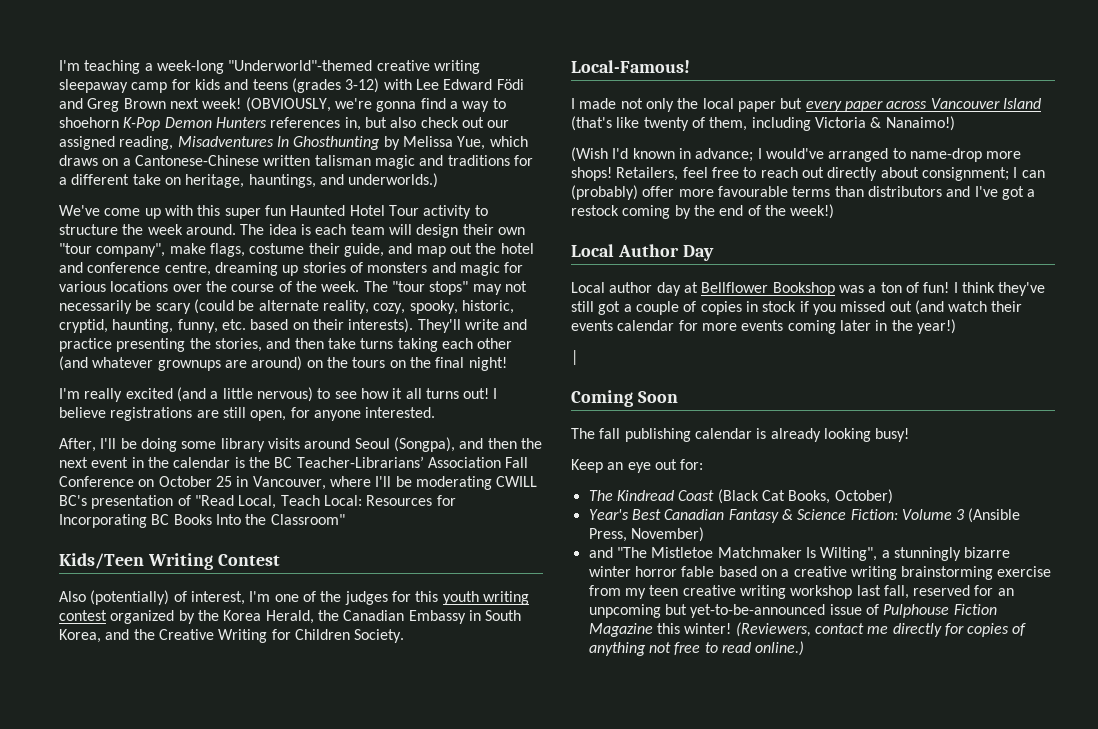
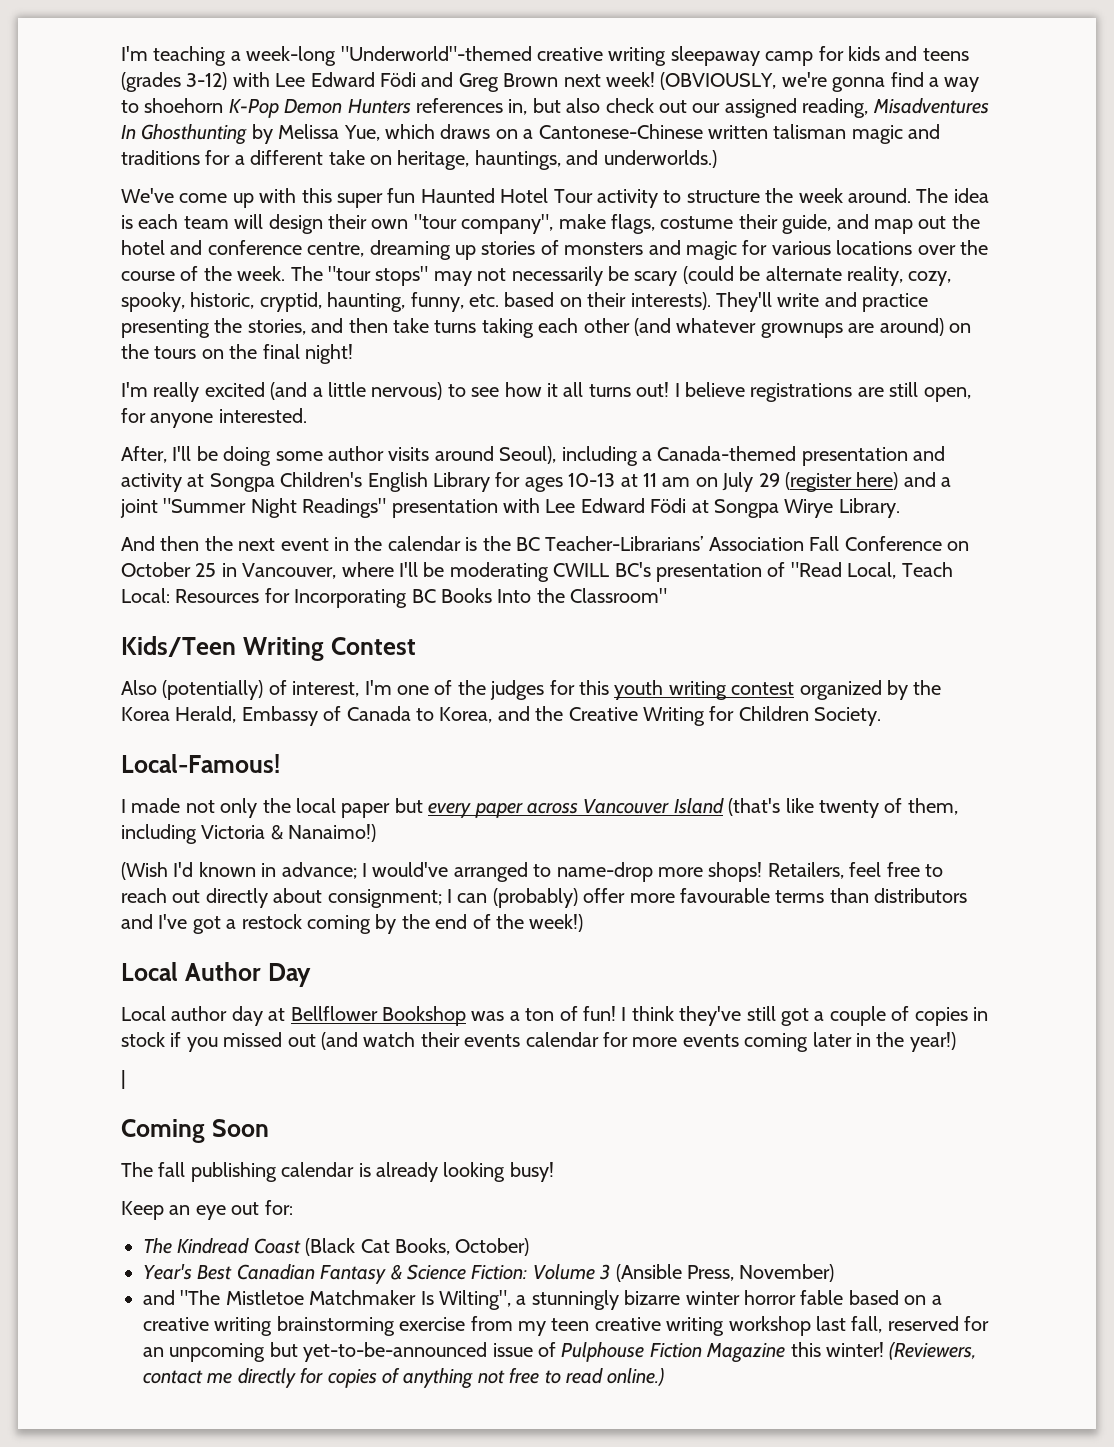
[220,438,265,452] library -> [328,446,384,461] author
[354,437,484,452] Seoul (Songpa), and -> [499,446,946,466] [121,472,952,492] [120,498,900,518] [121,536,155,551] Seoul), including a Canada-themed presentation and activity at Songpa Children's English Library for ages 10-13 at 11 am on July 29 (register here) and a joint "Summer Night Readings" presentation with Lee Edward Födi at Songpa Wirye Library. // And
[317,610,522,624] the Canadian Embassy in South -> [241,706,434,726] Embassy of Canada to

